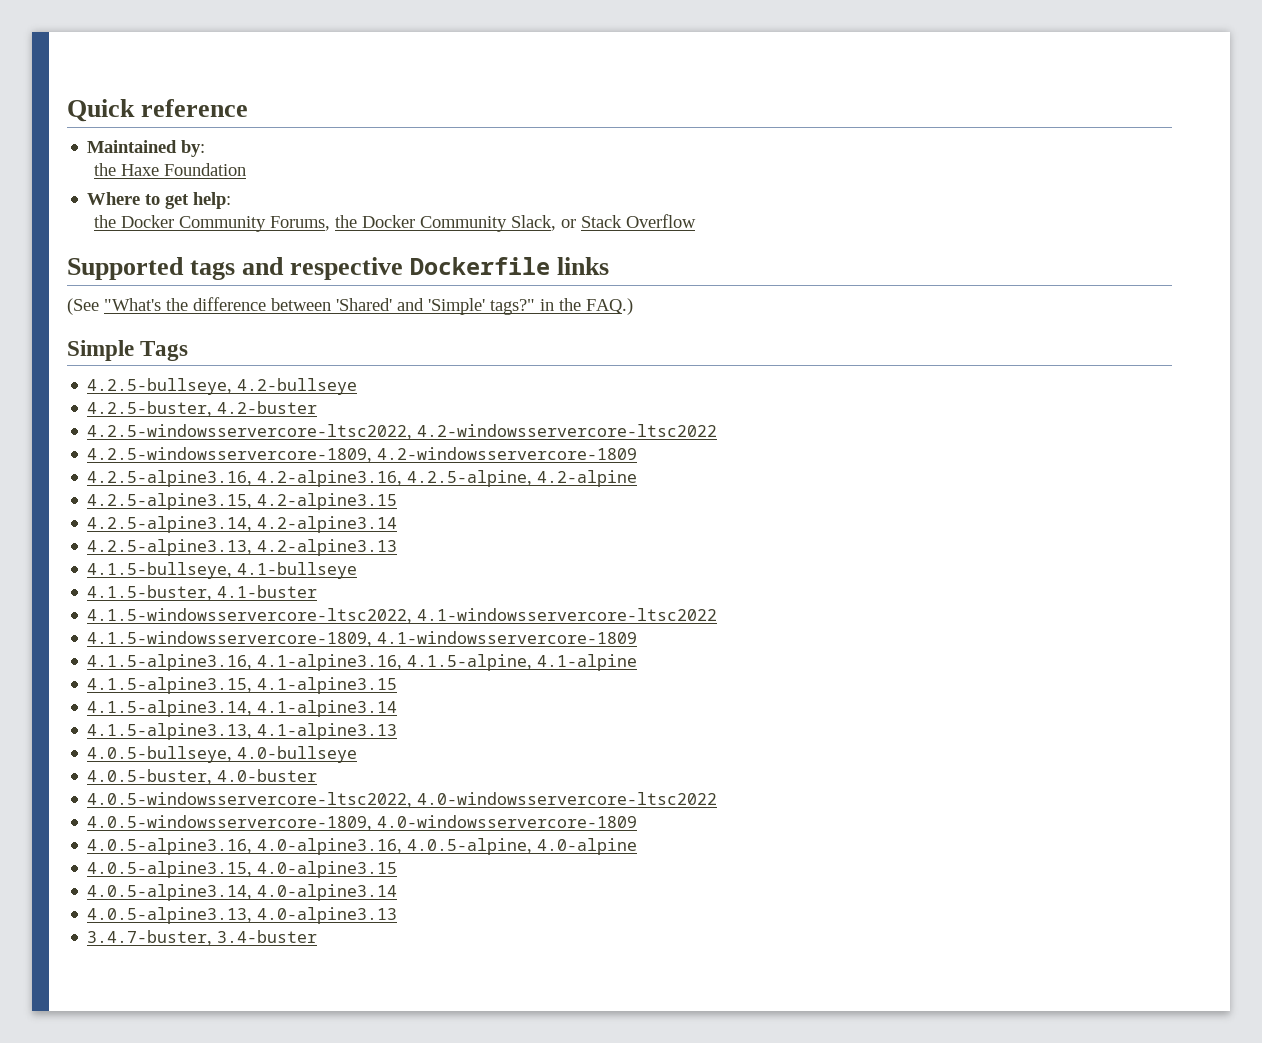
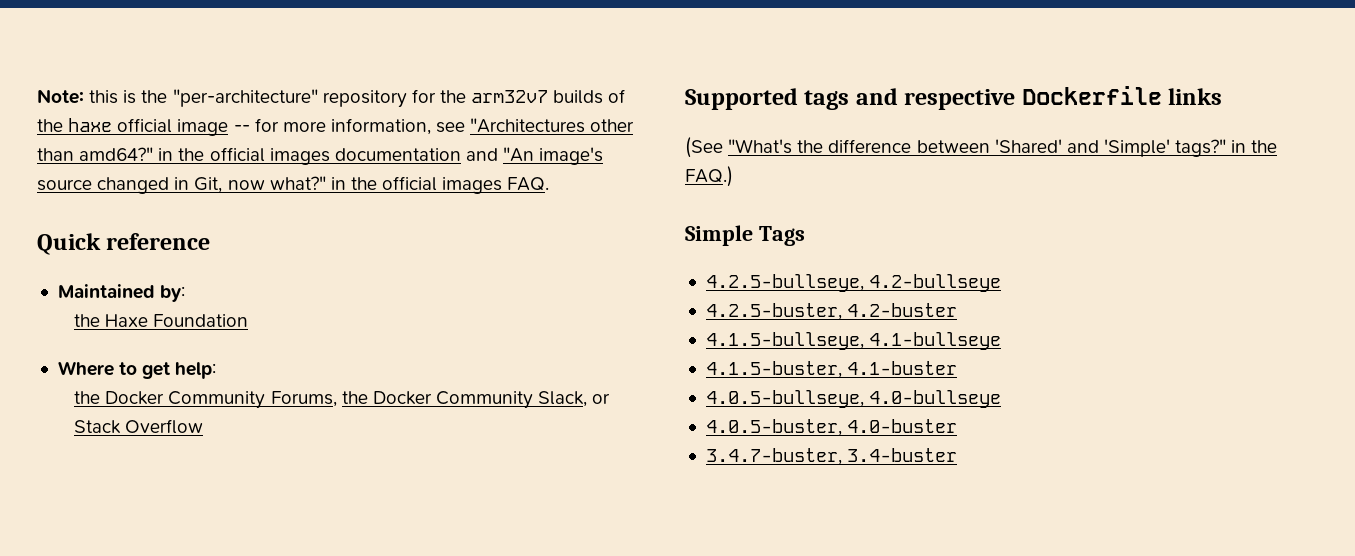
(67, 110) none -> [37,89,626,108] [37,118,635,136] [37,147,604,165] [37,176,550,194] Note: this is the "per-architecture" repository for the arm32v7 builds of the haxe official image -- for more information, see "Architectures other than amd64?" in the official images documentation and "An image's source changed in Git, now what?" in the official images FAQ. //
[87,424,718,440] [87,447,638,463] [87,470,638,487] [87,493,398,510] [87,516,398,533] [87,539,398,556] [87,562,358,579] [87,585,318,601] [87,608,718,624] [87,631,638,647] [87,654,638,671] [87,677,398,694] [87,700,398,717] [87,723,398,740] [87,746,358,763] [87,769,318,785] [87,792,718,808] [87,815,638,831] [87,838,638,855] [87,861,398,878] [87,884,398,901] [87,907,398,924] 4.2.5-windowsservercore-ltsc2022, 4.2-windowsservercore-ltsc2022 // 4.2.5-windowsservercore-1809, 4.2-windowsservercore-1809 // 4.2.5-alpine3.16, 4.2-alpine3.16, 4.2.5-alpine, 4.2-alpine // 4.2.5-alpine3.15, 4.2-alpine3.15 // 4.2.5-alpine3.14, 4.2-alpine3.14 // 4.2.5-alpine3.13, 4.2-alpine3.13 // 4.1.5-bullseye, 4.1-bullseye // 4.1.5-buster, 4.1-buster // 4.1.5-windowsservercore-ltsc2022, 4.1-windowsservercore-ltsc2022 // 4.1.5-windowsservercore-1809, 4.1-windowsservercore-1809 // 4.1.5-alpine3.16, 4.1-alpine3.16, 4.1.5-alpine, 4.1-alpine // 4.1.5-alpine3.15, 4.1-alpine3.15 // 4.1.5-alpine3.14, 4.1-alpine3.14 // 4.1.5-alpine3.13, 4.1-alpine3.13 // 4.0.5-bullseye, 4.0-bullseye // 4.0.5-buster, 4.0-buster // 4.0.5-windowsservercore-ltsc2022, 4.0-windowsservercore-ltsc2022 // 4.0.5-windowsservercore-1809, 4.0-windowsservercore-1809 // 4.0.5-alpine3.16, 4.0-alpine3.16, 4.0.5-alpine, 4.0-alpine // 4.0.5-alpine3.15, 4.0-alpine3.15 // 4.0.5-alpine3.14, 4.0-alpine3.14 // 4.0.5-alpine3.13, 4.0-alpine3.13 -> [705,332,1002,350] [705,361,958,378] [705,390,1002,408] [705,419,958,436] 4.1.5-bullseye, 4.1-bullseye // 4.1.5-buster, 4.1-buster // 4.0.5-bullseye, 4.0-bullseye // 4.0.5-buster, 4.0-buster

